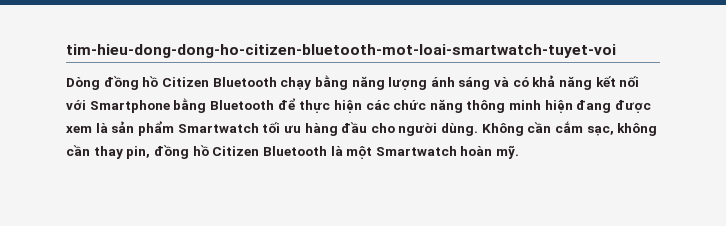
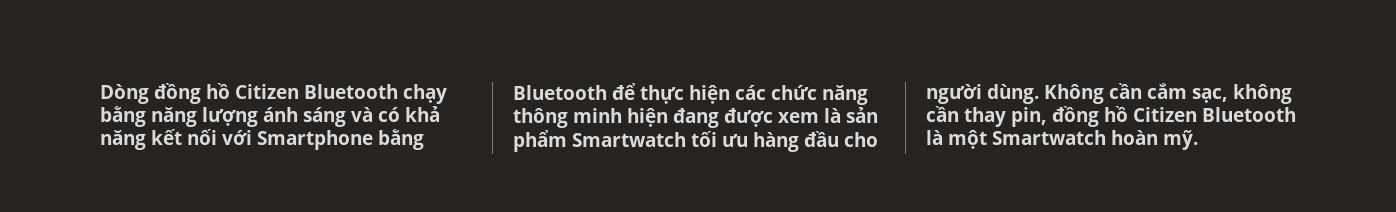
[66,44,616,58] tim-hieu-dong-dong-ho-citizen-bluetooth-mot-loai-smartwatch-tuyet-voi // -> (100, 94) none

